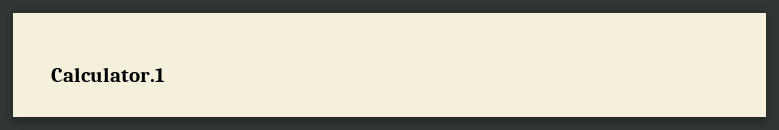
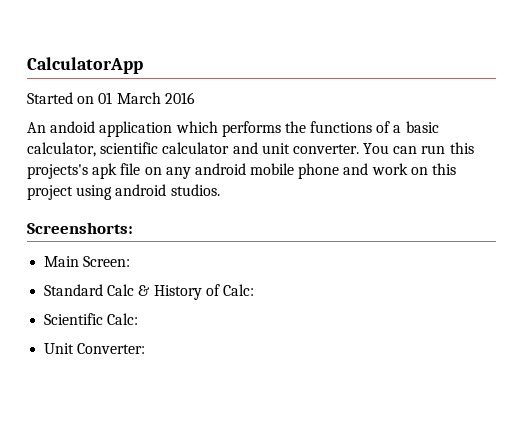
[51,67,165,82] Calculator.1 -> [27,57,143,74] [27,92,195,104] [27,121,439,137] [27,142,474,157] [27,163,457,179] [27,184,220,200] [27,222,133,234] [44,256,131,267] [44,284,254,300] [44,313,139,325] [44,343,146,354] CalculatorApp // Started on 01 March 2016 // An andoid application which performs the functions of a basic calculator, scientific calculator and unit converter. You can run this projects's apk file on any android mobile phone and work on this project using android studios. // Screenshorts: // Main Screen: // Standard Calc & History of Calc: // Scientific Calc: // Unit Converter:

